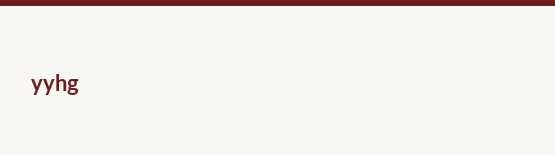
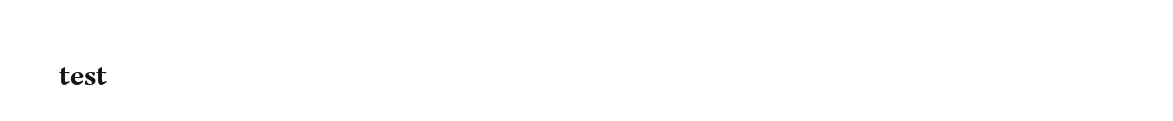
[31,74,79,95] yyhg -> [59,67,107,85] test

